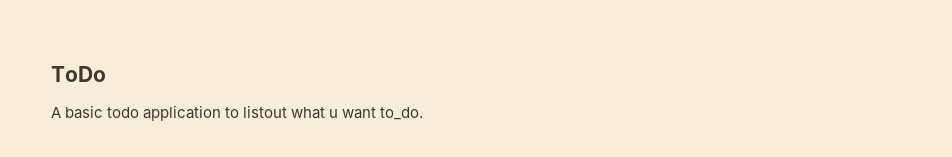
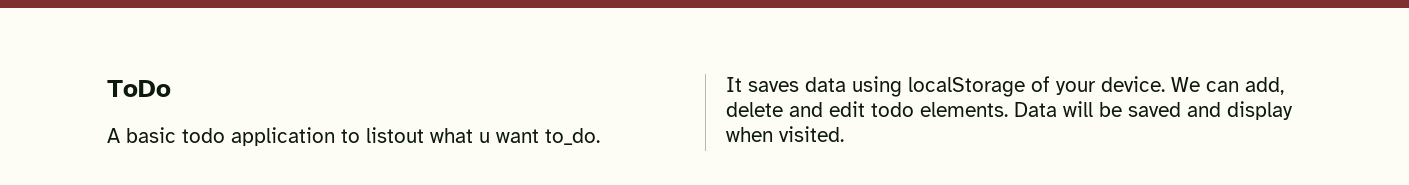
(424, 113) none -> [726,76,1284,97] [726,101,1293,120] [726,126,844,142] // It saves data using localStorage of your device. We can add, delete and edit todo elements. Data will be saved and display when visited.

